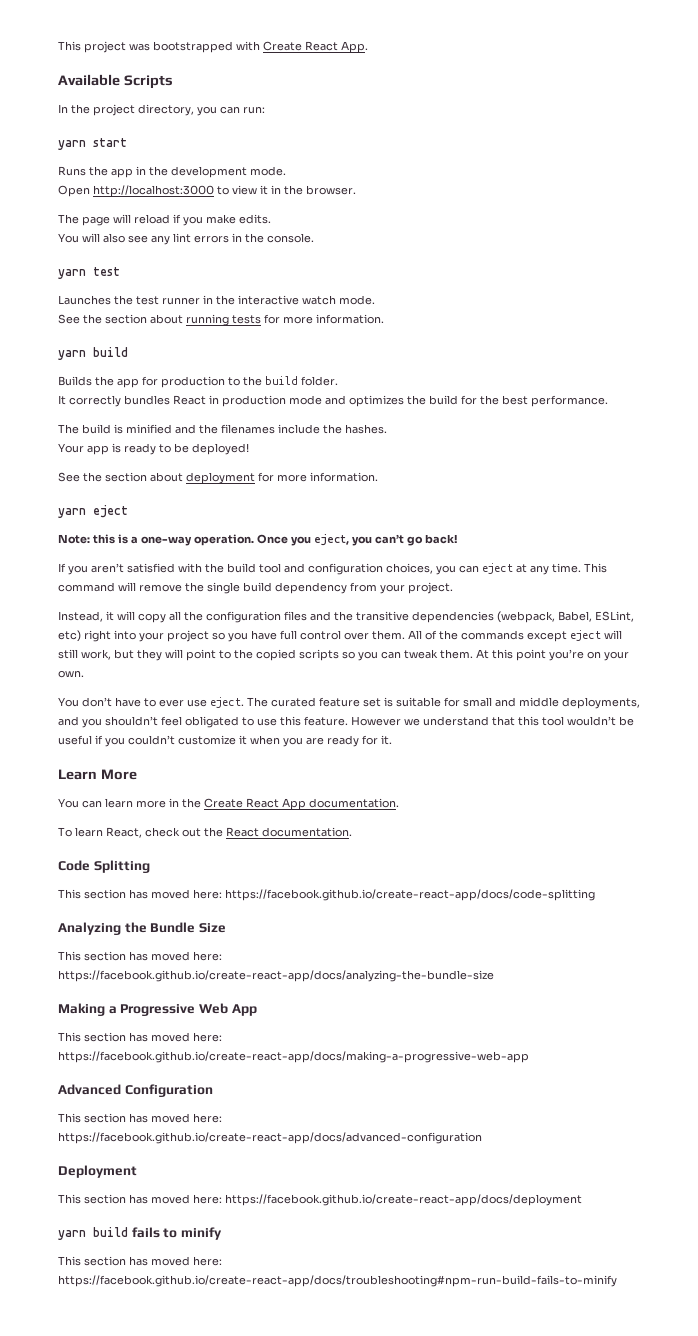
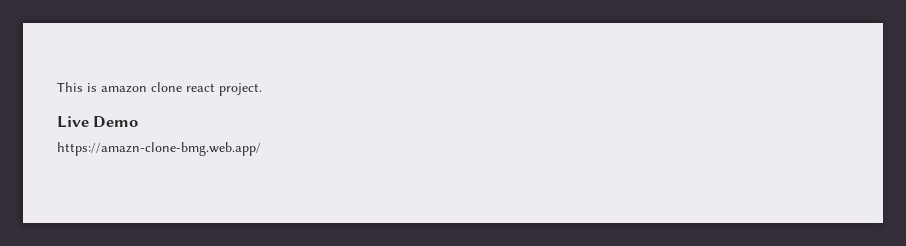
[58,41,368,53] [58,74,173,89] [58,104,265,116] [58,138,127,150] [58,166,286,178] [58,185,356,197] [58,214,271,226] [58,233,314,245] [58,267,120,279] [58,295,375,305] [58,314,384,326] [58,347,128,360] [58,376,338,388] [58,395,608,407] [58,424,387,434] [58,443,249,455] [58,472,378,484] [58,505,128,518] [58,534,457,546] [58,563,607,575] [58,582,453,594] [58,611,634,623] [58,630,622,642] [58,649,629,661] [58,670,84,678] [58,697,640,709] [58,716,634,728] [58,735,392,747] [58,769,137,780] [58,798,399,810] [58,827,352,838] [58,860,150,873] [58,889,595,901] [58,922,226,935] [58,951,222,961] [58,970,494,982] [58,1003,257,1016] [58,1032,222,1042] [58,1051,529,1063] [58,1084,213,1097] [58,1113,222,1123] [58,1132,482,1144] [58,1165,137,1178] [58,1194,582,1206] [58,1227,222,1240] [58,1256,222,1266] [58,1275,617,1287] This project was bootstrapped with Create React App. // Available Scripts // In the project directory, you can run: // yarn start // Runs the app in the development mode. // Open http://localhost:3000 to view it in the browser. // The page will reload if you make edits. // You will also see any lint errors in the console. // yarn test // Launches the test runner in the interactive watch mode. // See the section about running tests for more information. // yarn build // Builds the app for production to the build folder. // It correctly bundles React in production mode and optimizes the build for the best performance. // The build is minified and the filenames include the hashes. // Your app is ready to be deployed! // See the section about deployment for more information. // yarn eject // Note: this is a one-way operation. Once you eject, you can’t go back! // If you aren’t satisfied with the build tool and configuration choices, you can eject at any time. This command will remove the single build dependency from your project. // Instead, it will copy all the configuration files and the transitive dependencies (webpack, Babel, ESLint, etc) right into your project so you have full control over them. All of the commands except eject will still work, but they will point to the copied scripts so you can tweak them. At this point you’re on your own. // You don’t have to ever use eject. The curated feature set is suitable for small and middle deployments, and you shouldn’t feel obligated to use this feature. However we understand that this tool wouldn’t be useful if you couldn’t customize it when you are ready for it. // Learn More // You can learn more in the Create React App documentation. // To learn React, check out the React documentation. // Code Splitting // This section has moved here: https://facebook.github.io/create-react-app/docs/code-splitting // Analyzing the Bundle Size // This section has moved here: https://facebook.github.io/create-react-app/docs/analyzing-the-bundle-size // Making a Progressive Web App // This section has moved here: https://facebook.github.io/create-react-app/docs/making-a-progressive-web-app // Advanced Configuration // This section has moved here: https://facebook.github.io/create-react-app/docs/advanced-configuration // Deployment // This section has moved here: https://facebook.github.io/create-react-app/docs/deployment // yarn build fails to minify // This section has moved here: https://facebook.github.io/create-react-app/docs/troubleshooting#npm-run-build-fails-to-minify -> [57,82,262,96] [57,116,139,128] [57,142,261,156] This is amazon clone react project. // Live Demo // https://amazn-clone-bmg.web.app/

